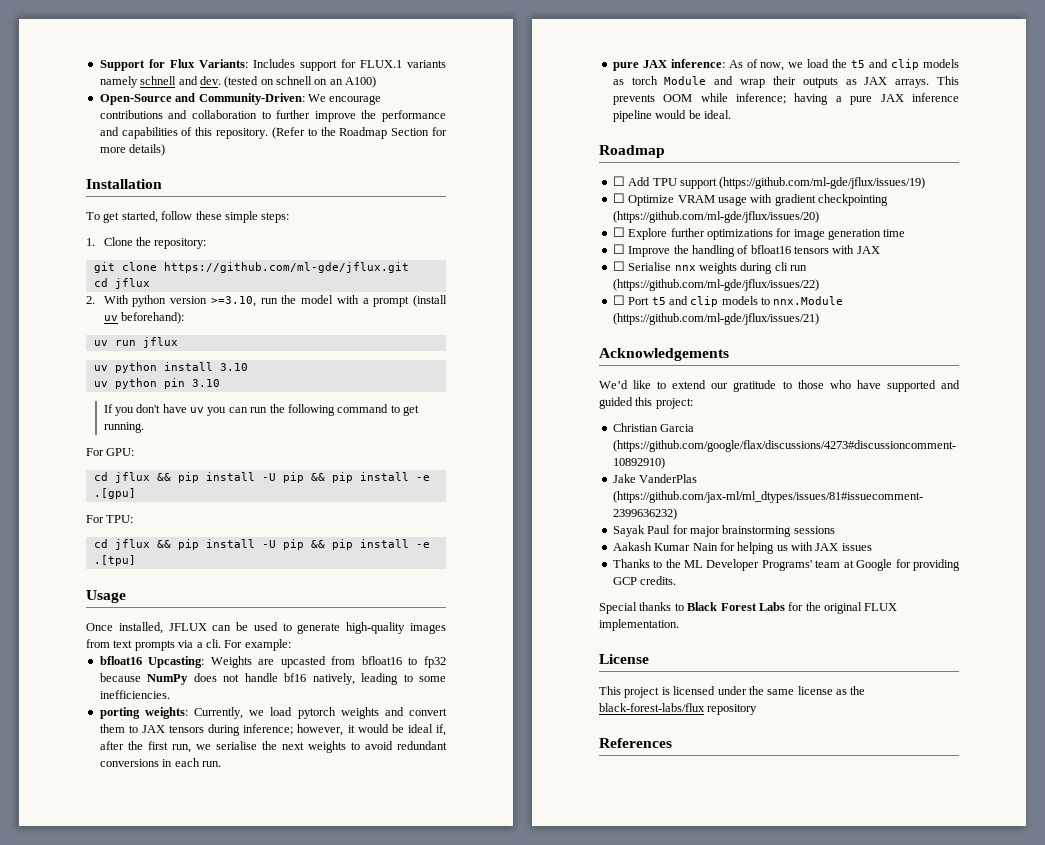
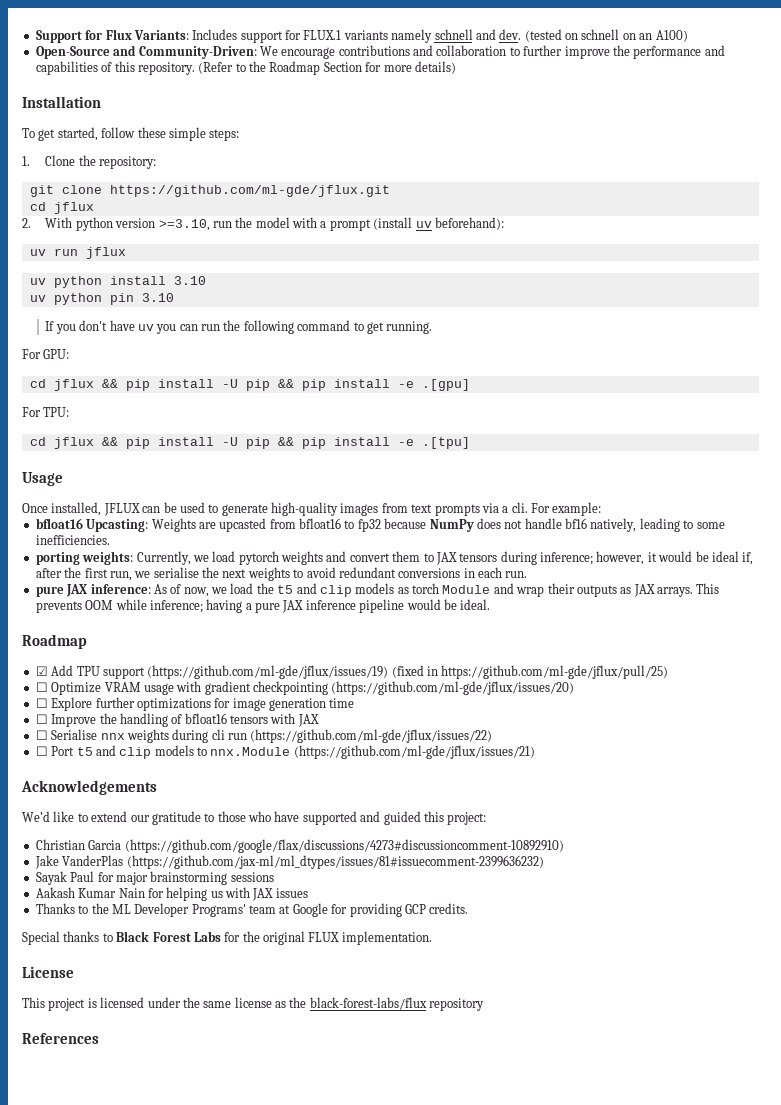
[612,176,625,186] ☐ -> [35,666,48,676] ☑
(926, 183) none -> [391,665,669,679] (fixed in https://github.com/ml-gde/jflux/pull/25)

